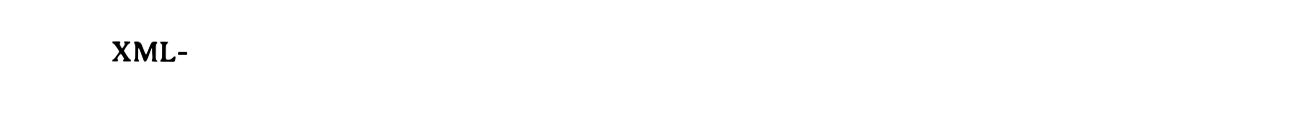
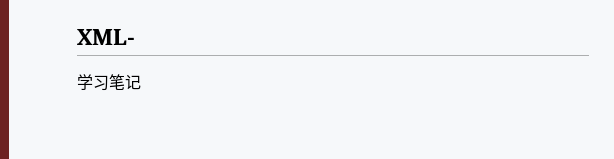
(190, 51) none -> [77,74,141,91] // 学习笔记

